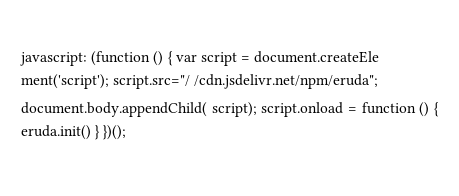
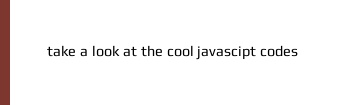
[20,51,380,66] [21,74,379,89] [21,102,440,117] [21,125,127,140] javascript: (function () { var script = document.createEle ment('script'); script.src="/ /cdn.jsdelivr.net/npm/eruda"; // document.body.appendChild( script); script.onload = function () { eruda.init() } })(); -> [47,45,299,60] take a look at the cool javascipt codes

